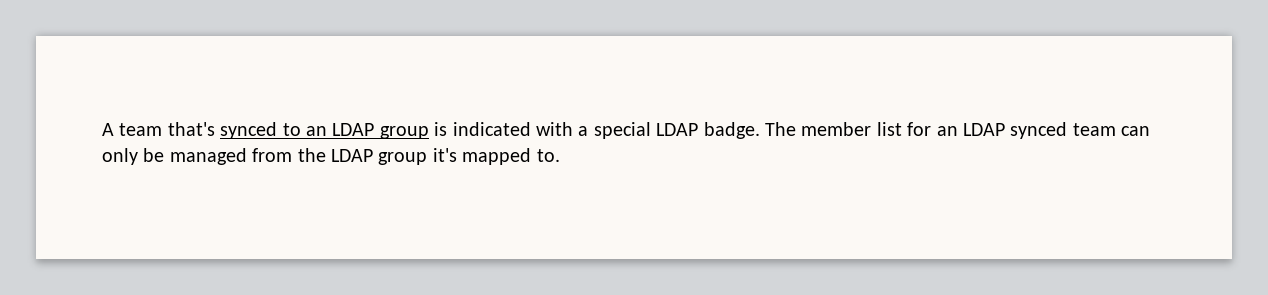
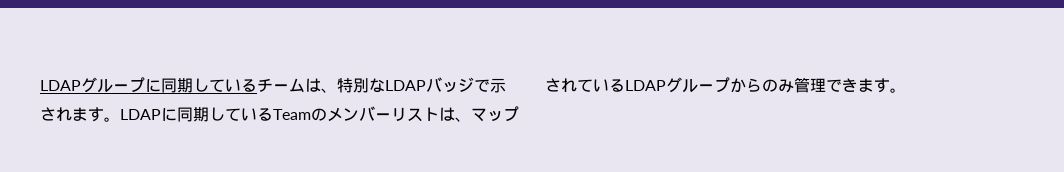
[102,122,1151,139] [102,148,560,165] A team that's synced to an LDAP group is indicated with a special LDAP badge. The member list for an LDAP synced team can only be managed from the LDAP group it's mapped to. -> [40,77,506,93] [40,106,519,122] [545,77,906,93] LDAPグループに同期しているチームは、特別なLDAPバッジで示されます。LDAPに同期しているTeamのメンバーリストは、マップされているLDAPグループからのみ管理できます。

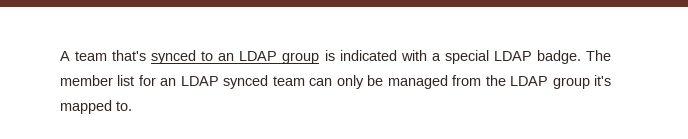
[40,77,506,93] [40,106,519,122] [545,77,906,93] LDAPグループに同期しているチームは、特別なLDAPバッジで示されます。LDAPに同期しているTeamのメンバーリストは、マップされているLDAPグループからのみ管理できます。 -> [60,50,611,64] [60,75,611,89] [60,100,132,114] A team that's synced to an LDAP group is indicated with a special LDAP badge. The member list for an LDAP synced team can only be managed from the LDAP group it's mapped to.

